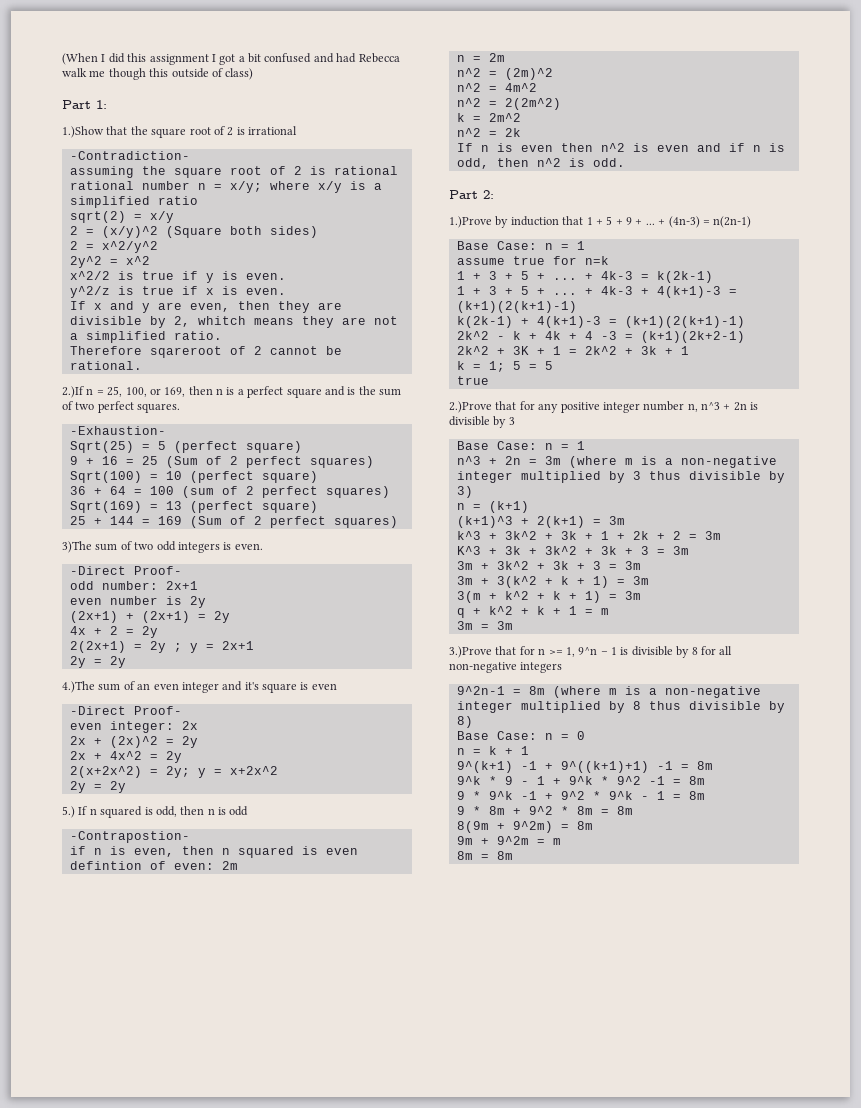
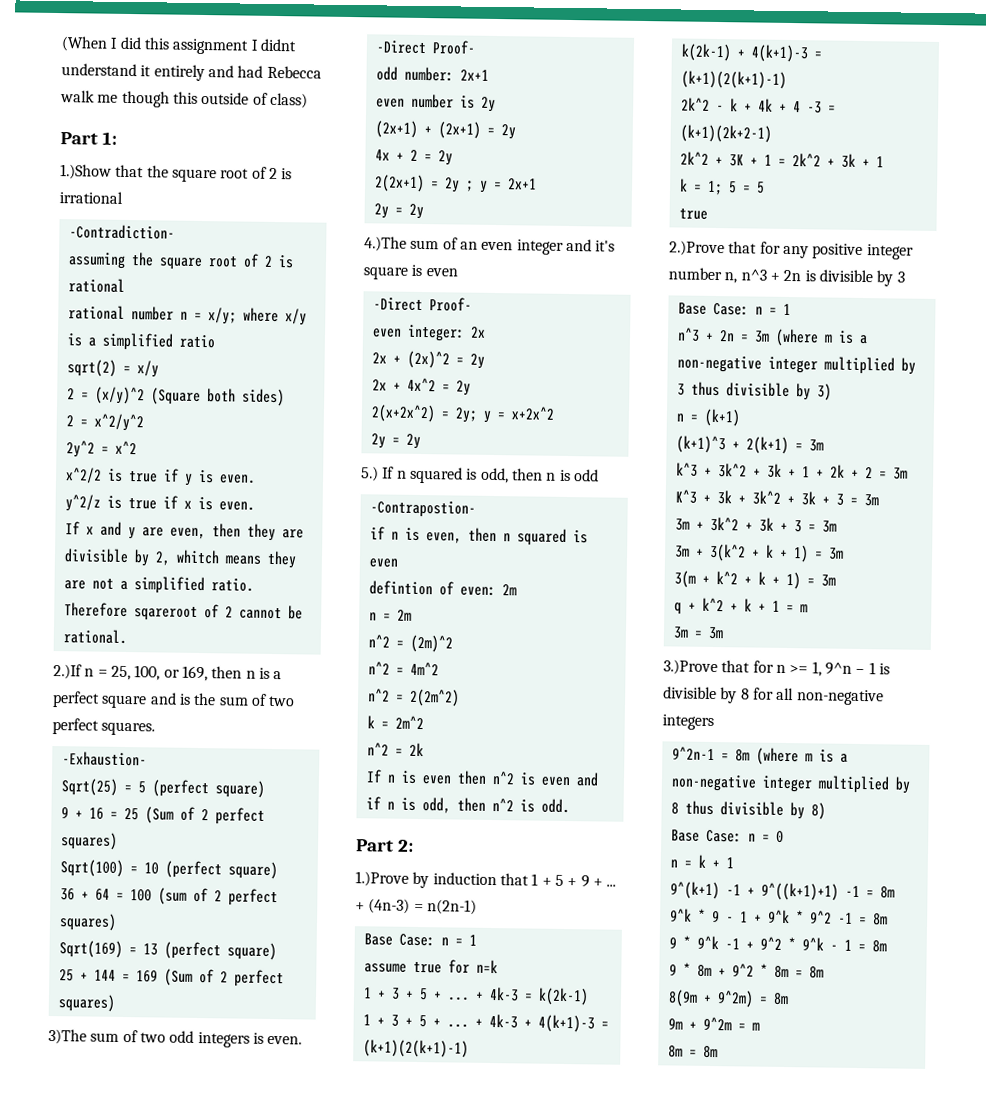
[219,53,312,65] got a bit confused -> [259,38,297,52] [61,63,205,82] didnt understand it entirely

